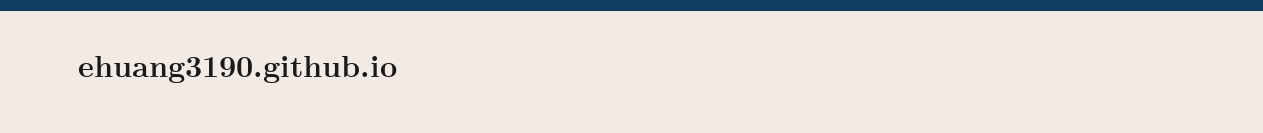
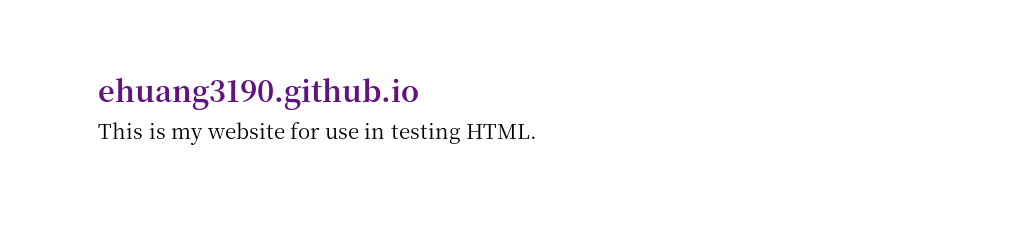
(397, 69) none -> [98,122,538,145] // This is my website for use in testing HTML.

